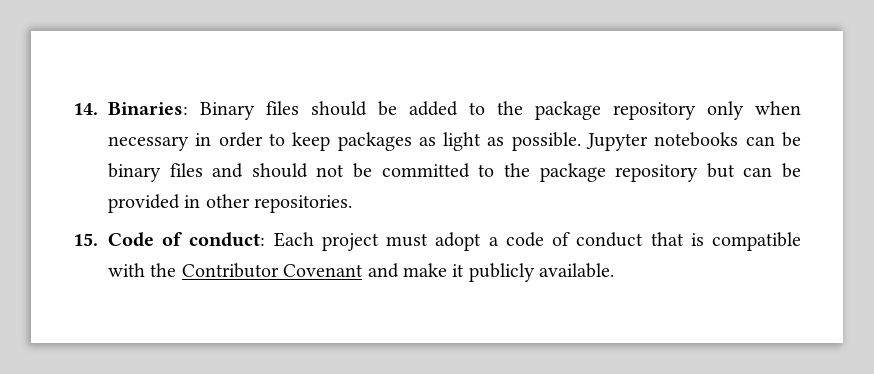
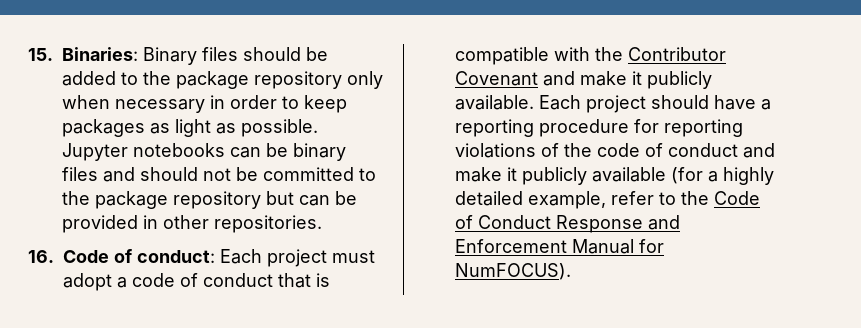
[73,103,98,115] 14. -> [28,48,53,61] 15.
[73,233,98,246] 15. -> [28,250,54,263] 16.
(615, 270) none -> [539,95,771,113] [455,119,743,137] [455,143,775,158] [455,167,774,185] [455,191,760,209] [455,215,680,233] [455,239,664,254] [455,263,571,280] Each project should have a reporting procedure for reporting violations of the code of conduct and make it publicly available (for a highly detailed example, refer to the Code of Conduct Response and Enforcement Manual for NumFOCUS).

